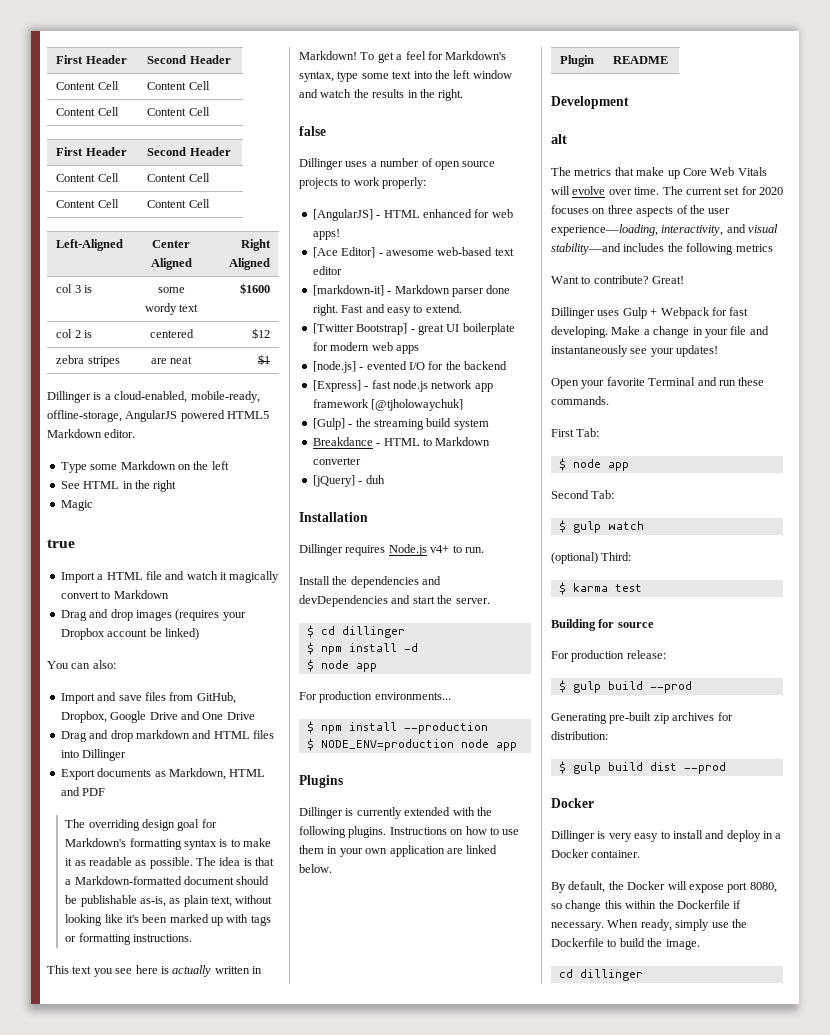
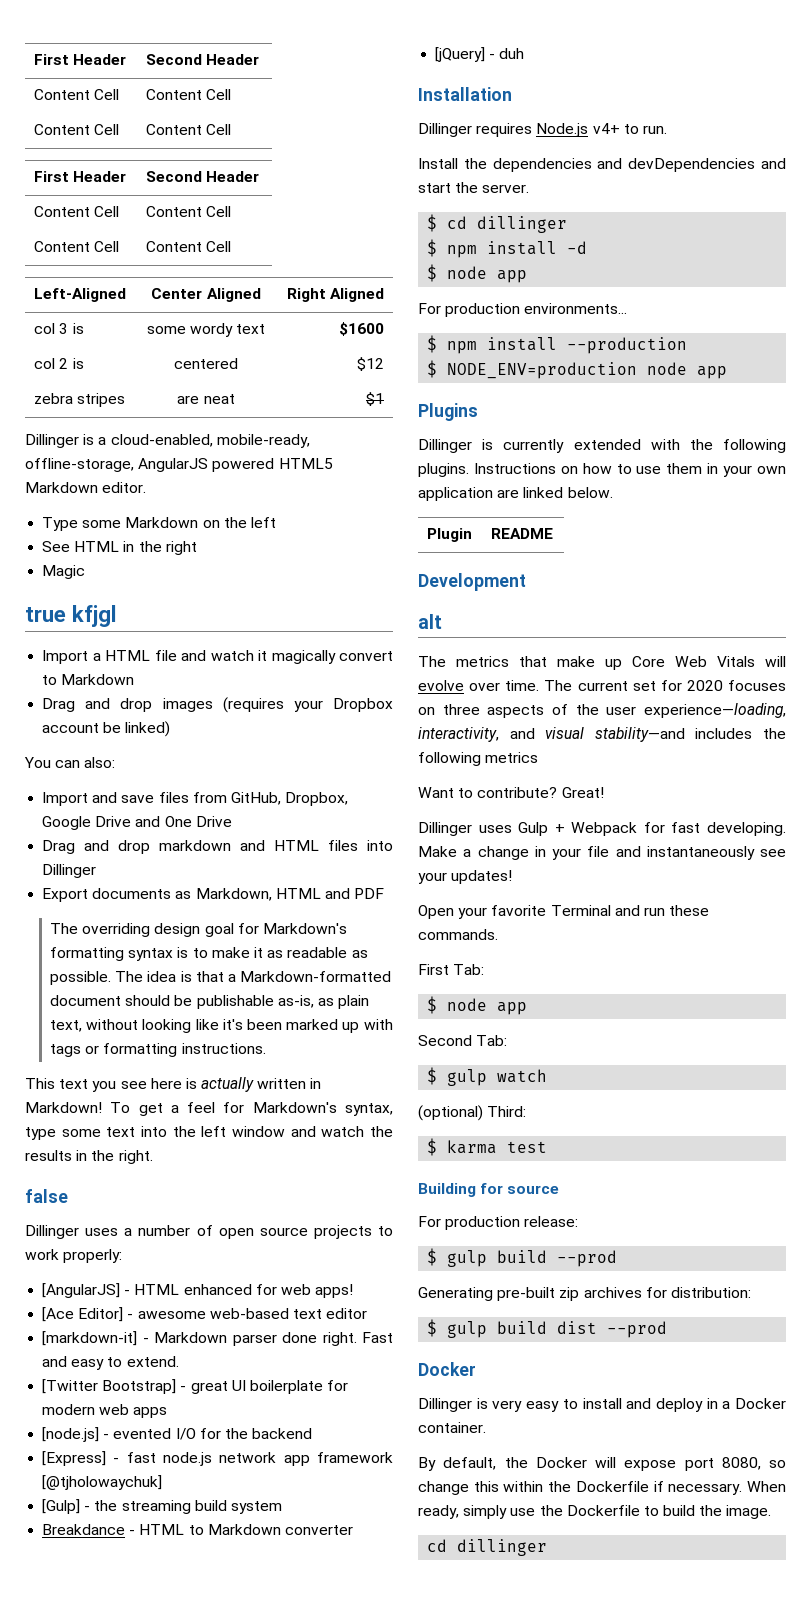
(75, 543) none -> [72,605,116,627] kfjgl

